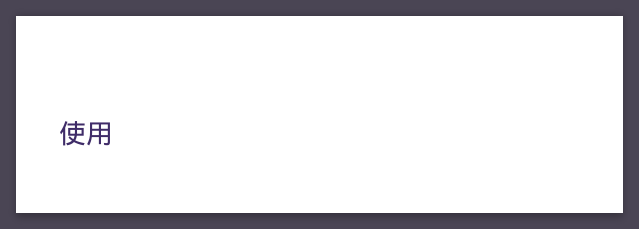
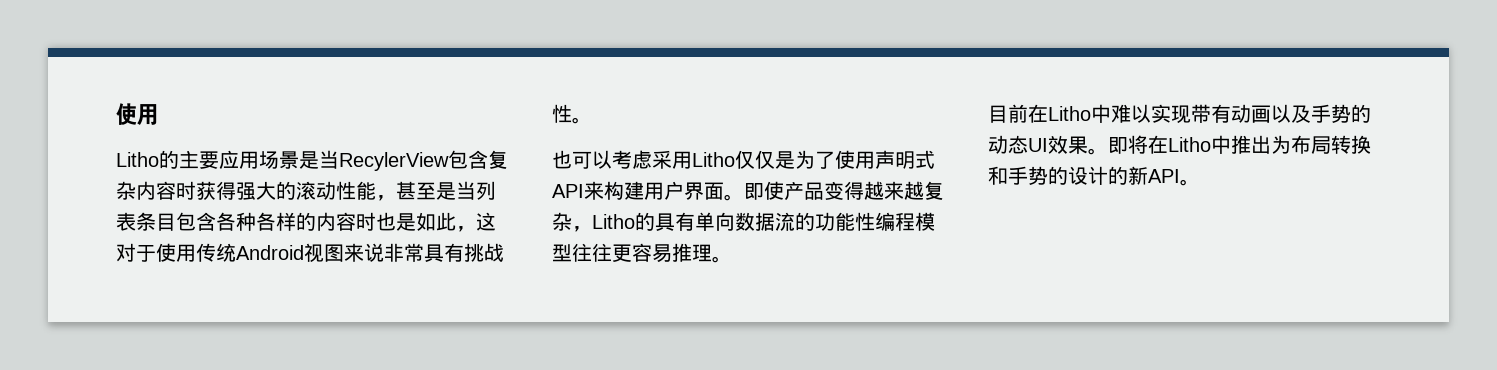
[59,121,113,146] 使用 -> [116,103,158,125] [116,150,508,171] [116,181,496,201] [116,212,496,232] [116,243,504,263] [552,104,592,124] [552,150,935,169] [552,181,944,201] [552,212,935,232] [552,243,732,263] [988,104,1371,124] [988,135,1371,155] [988,166,1200,186] 使用 // Litho的主要应用场景是当RecylerView包含复杂内容时获得强大的滚动性能，甚至是当列表条目包含各种各样的内容时也是如此，这对于使用传统Android视图来说非常具有挑战性。 // 也可以考虑采用Litho仅仅是为了使用声明式API来构建用户界面。即使产品变得越来越复杂，Litho的具有单向数据流的功能性编程模型往往更容易推理。 // 目前在Litho中难以实现带有动画以及手势的动态UI效果。即将在Litho中推出为布局转换和手势的设计的新API。

